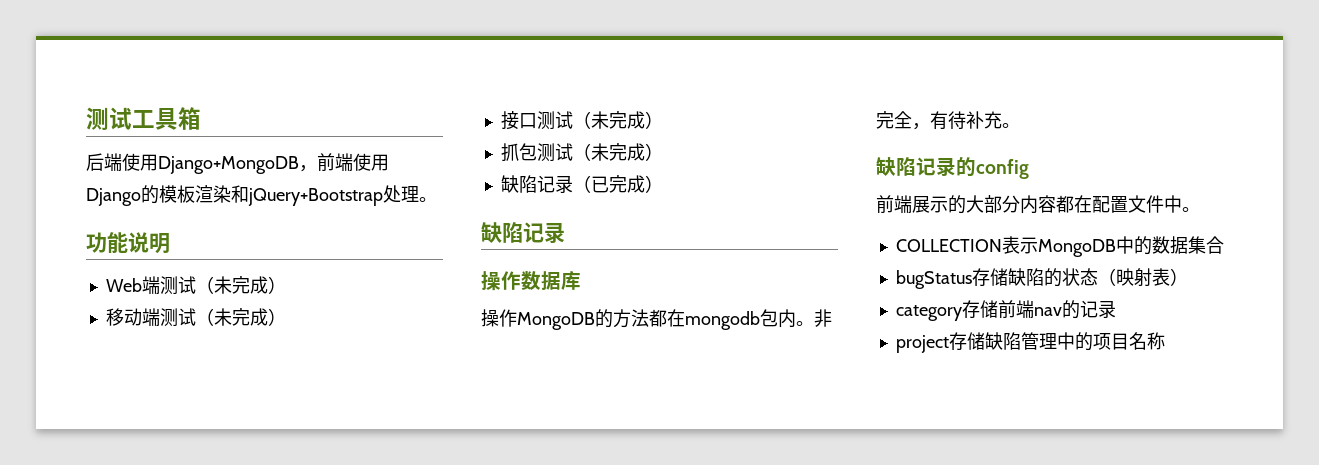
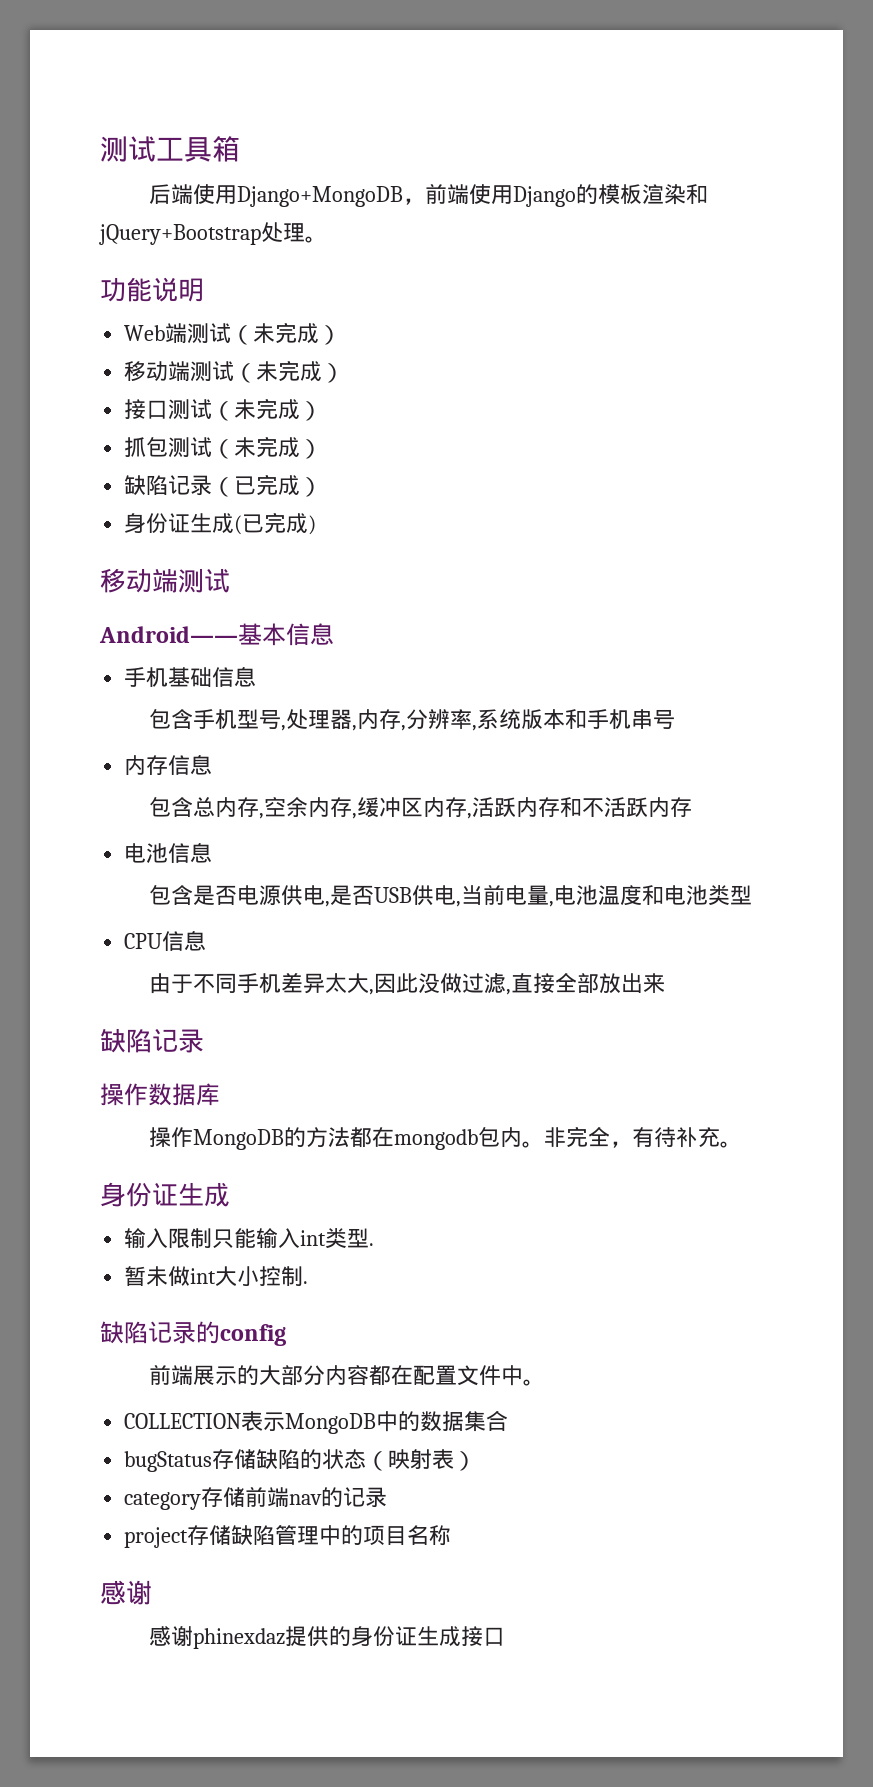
(663, 184) none -> [124,512,317,535] [100,568,230,593] [99,623,334,646] [124,666,257,687] [149,709,676,731] [124,754,213,775] [149,797,693,819] [124,842,213,863] [149,884,753,907] [124,930,207,951] [149,972,666,995] // 身份证生成(已完成) // 移动端测试 // Android——基本信息 // 手机基础信息 // 包含手机型号,处理器,内存,分辨率,系统版本和手机串号 // 内存信息 // 包含总内存,空余内存,缓冲区内存,活跃内存和不活跃内存 // 电池信息 // 包含是否电源供电,是否USB供电,当前电量,电池温度和电池类型 // CPU信息 // 由于不同手机差异太大,因此没做过滤,直接全部放出来
(1020, 125) none -> [100,1182,230,1207] [124,1228,375,1249] [124,1266,309,1286] // 身份证生成 // 输入限制只能输入int类型. // 暂未做int大小控制.
(1165, 341) none -> [100,1580,152,1605] [149,1626,506,1649] // 感谢 // 感谢phinexdaz提供的身份证生成接口

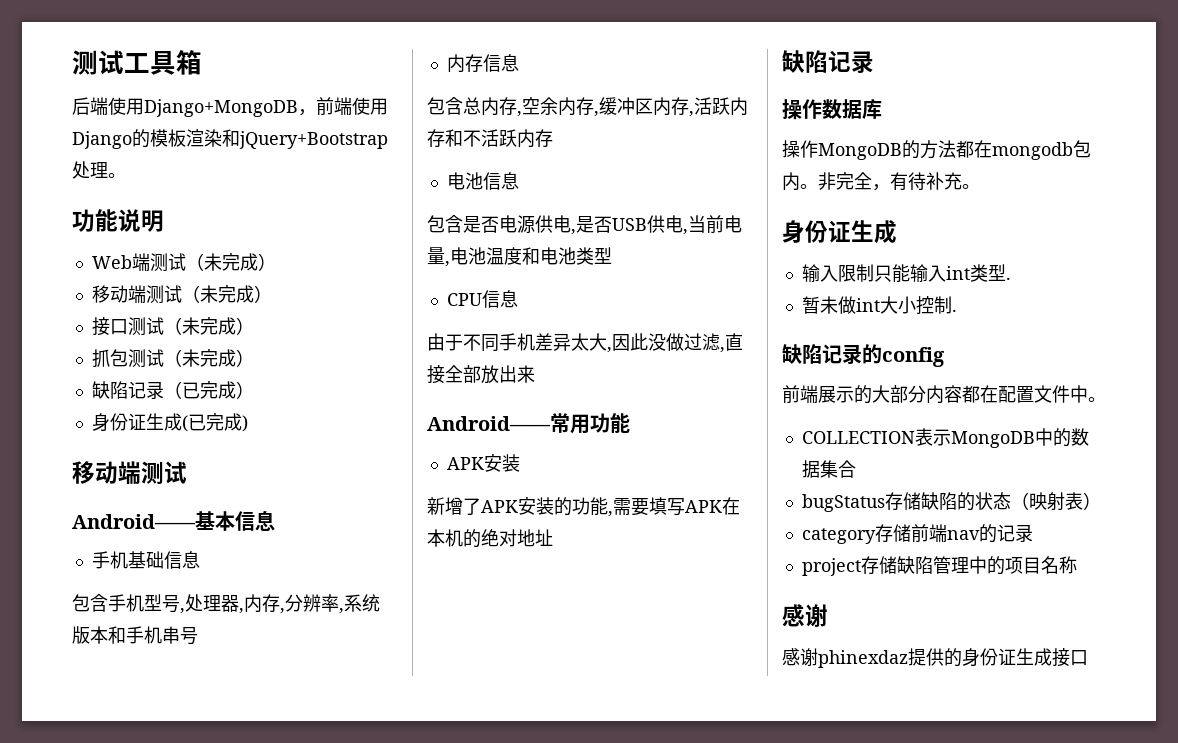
(666, 983) none -> [427,413,630,434] [446,454,520,472] [427,497,740,517] [427,529,553,548] // Android——常用功能 // APK安装 // 新增了APK安装的功能,需要填写APK在本机的绝对地址

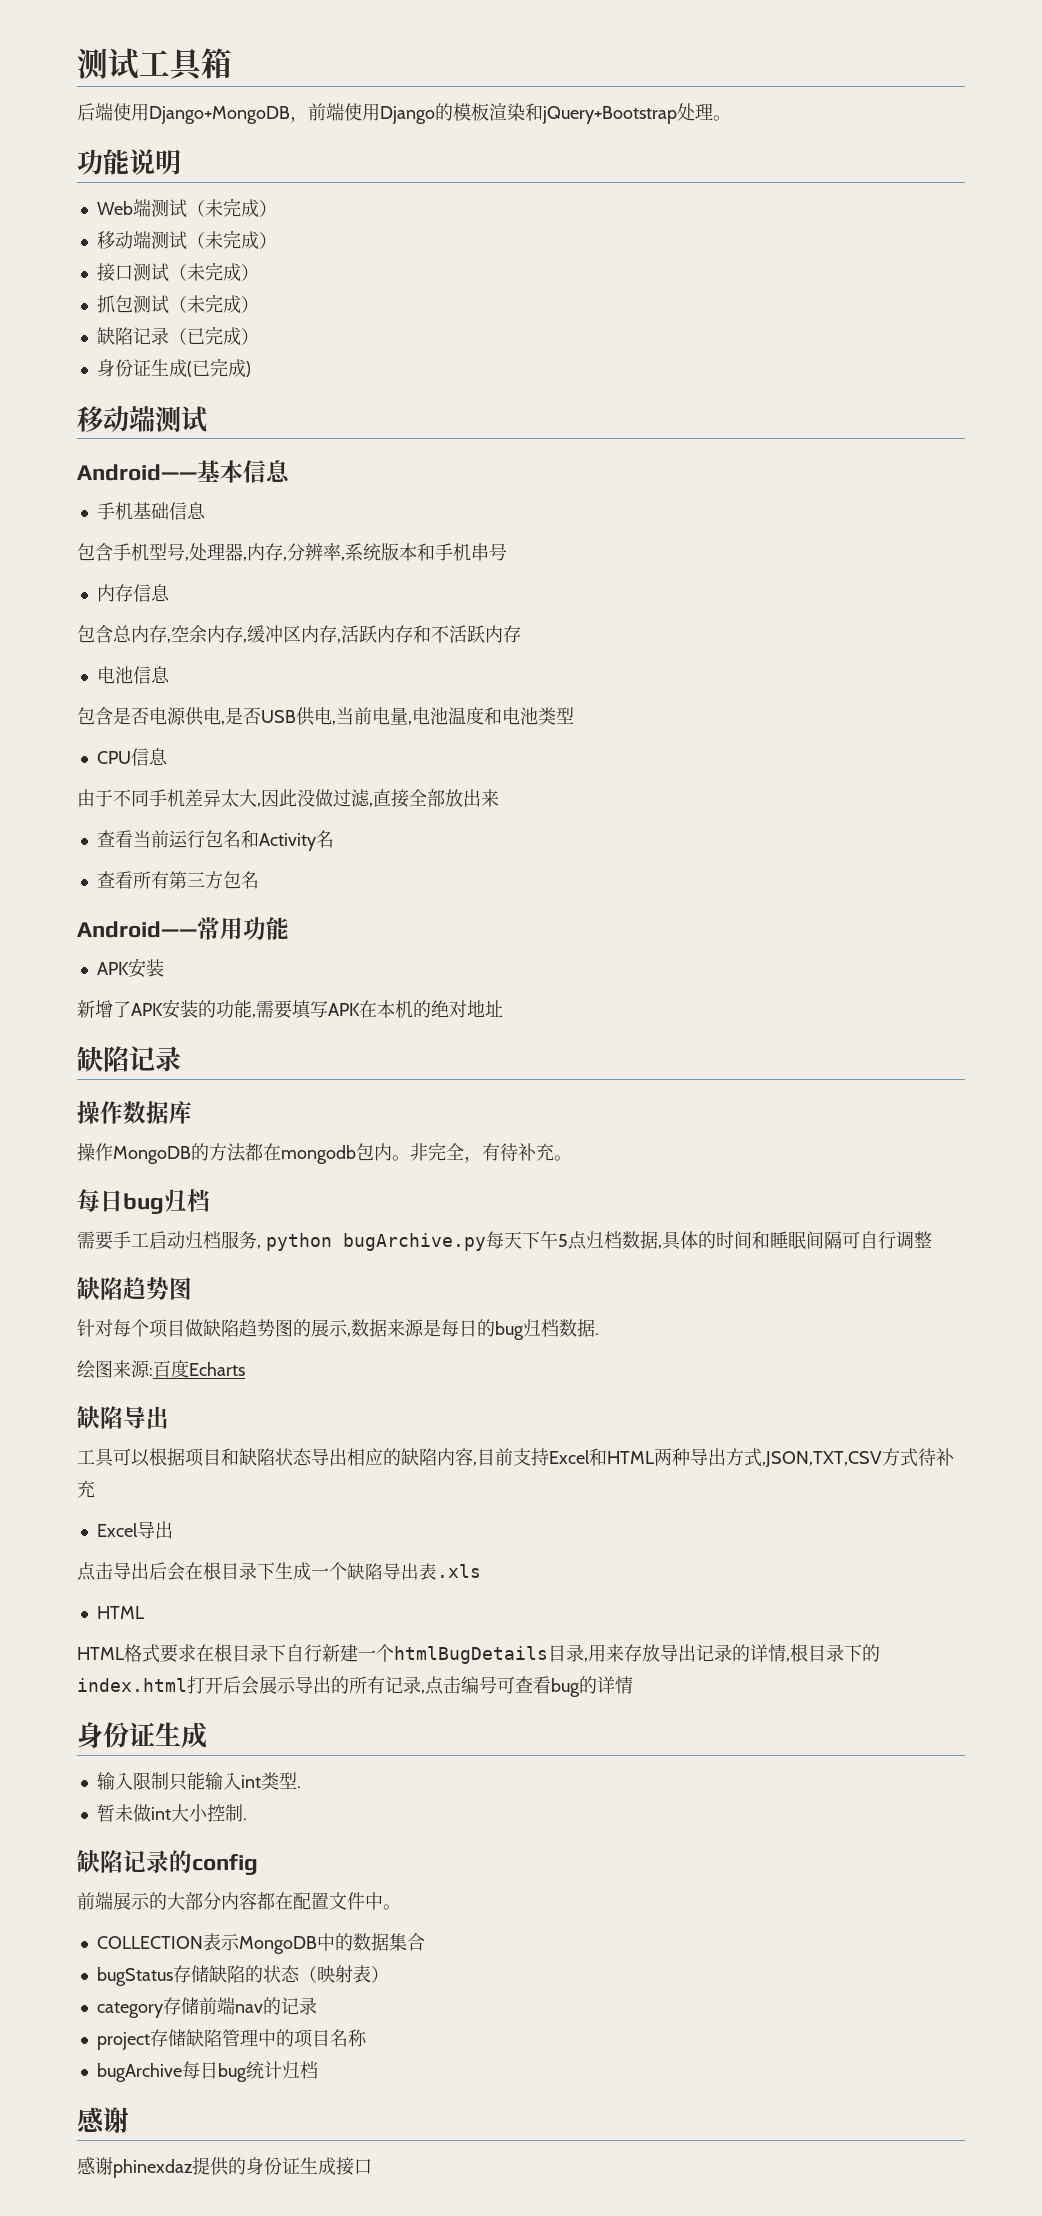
(535, 374) none -> [96,830,334,851] [96,871,259,889] // 查看当前运行包名和Activity名 // 查看所有第三方包名
(980, 186) none -> [77,1189,210,1214] [77,1231,932,1251] [77,1277,192,1300] [77,1319,599,1340] [77,1360,245,1379] [77,1406,169,1429] [77,1448,954,1468] [77,1480,95,1498] [96,1521,173,1539] [77,1562,481,1581] [96,1606,144,1619] [77,1644,880,1664] [77,1676,633,1697] // 每日bug归档 // 需要手工启动归档服务, python bugArchive.py每天下午5点归档数据,具体的时间和睡眠间隔可自行调整 // 缺陷趋势图 // 针对每个项目做缺陷趋势图的展示,数据来源是每日的bug归档数据. // 绘图来源:百度Echarts // 缺陷导出 // 工具可以根据项目和缺陷状态导出相应的缺陷内容,目前支持Excel和HTML两种导出方式,JSON,TXT,CSV方式待补充 // Excel导出 // 点击导出后会在根目录下生成一个缺陷导出表.xls // HTML // HTML格式要求在根目录下自行新建一个htmlBugDetails目录,用来存放导出记录的详情,根目录下的index.html打开后会展示导出的所有记录,点击编号可查看bug的详情
(1077, 565) none -> [96,2061,318,2082] // bugArchive每日bug统计归档

